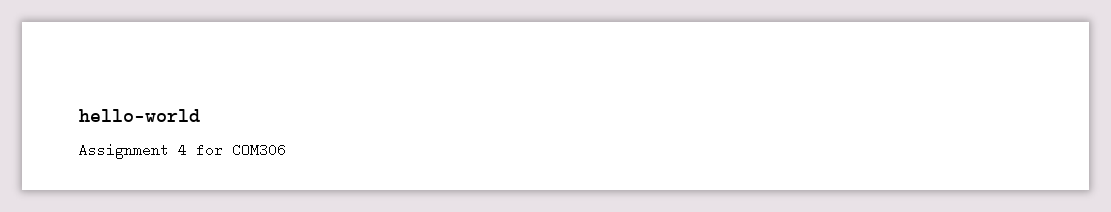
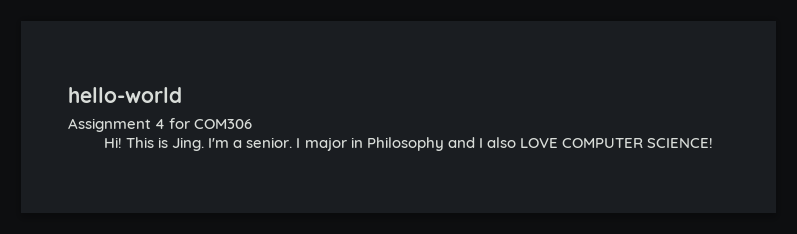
(286, 150) none -> [104,137,713,151] // Hi! This is Jing. I'm a senior. I major in Philosophy and I also LOVE COMPUTER SCIENCE!

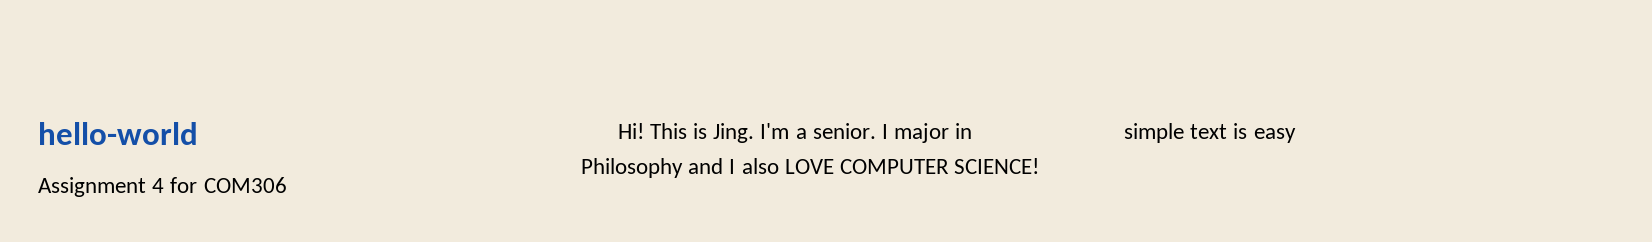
(713, 143) none -> [1124,123,1296,143] simple text is easy

